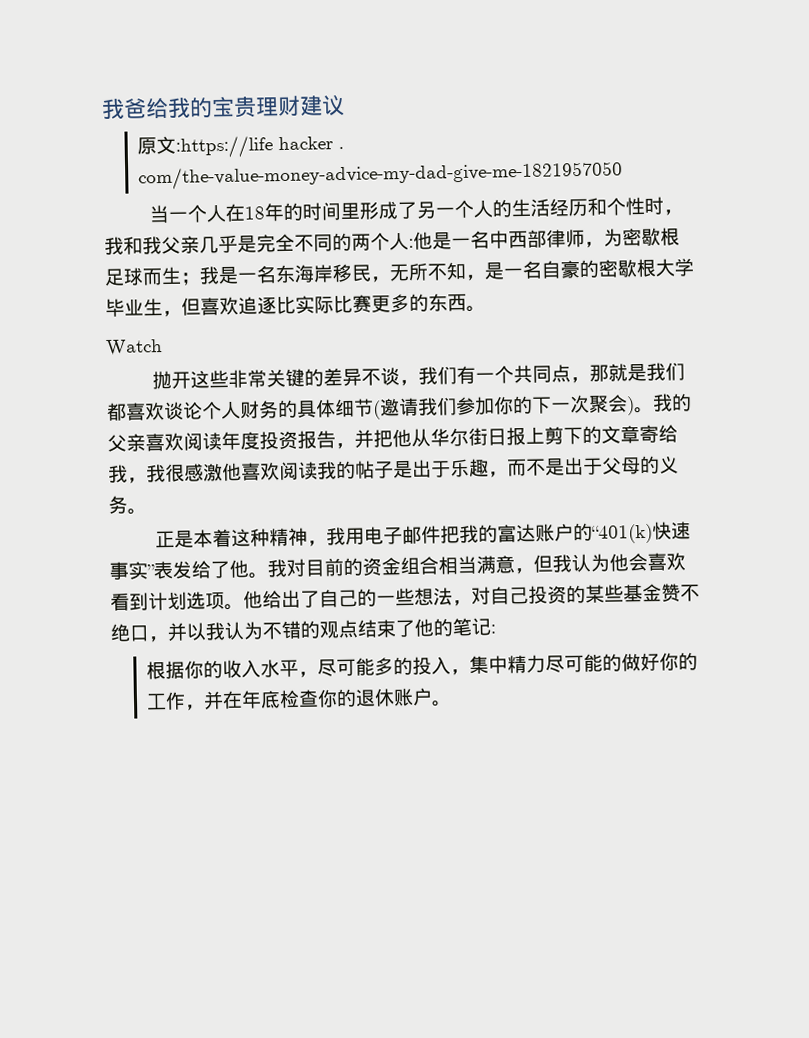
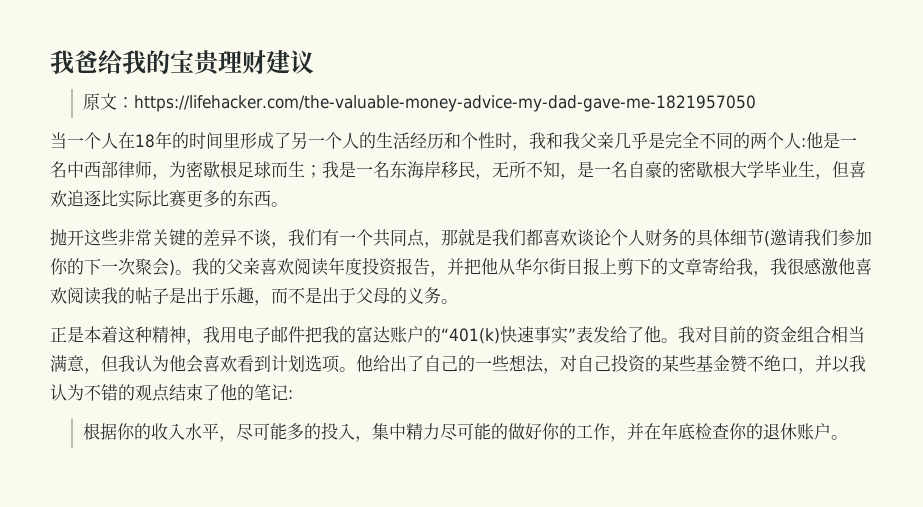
[175,135,345,159] [138,160,624,191] :https://life hacker . com/the-value-money-advice-my-dad-give-me-1821957050 -> [116,95,756,112] ：https://lifehacker.com/the-valuable-money-advice-my-dad-gave-me-1821957050
[105,339,163,356] // Watch -> (288, 204) none

